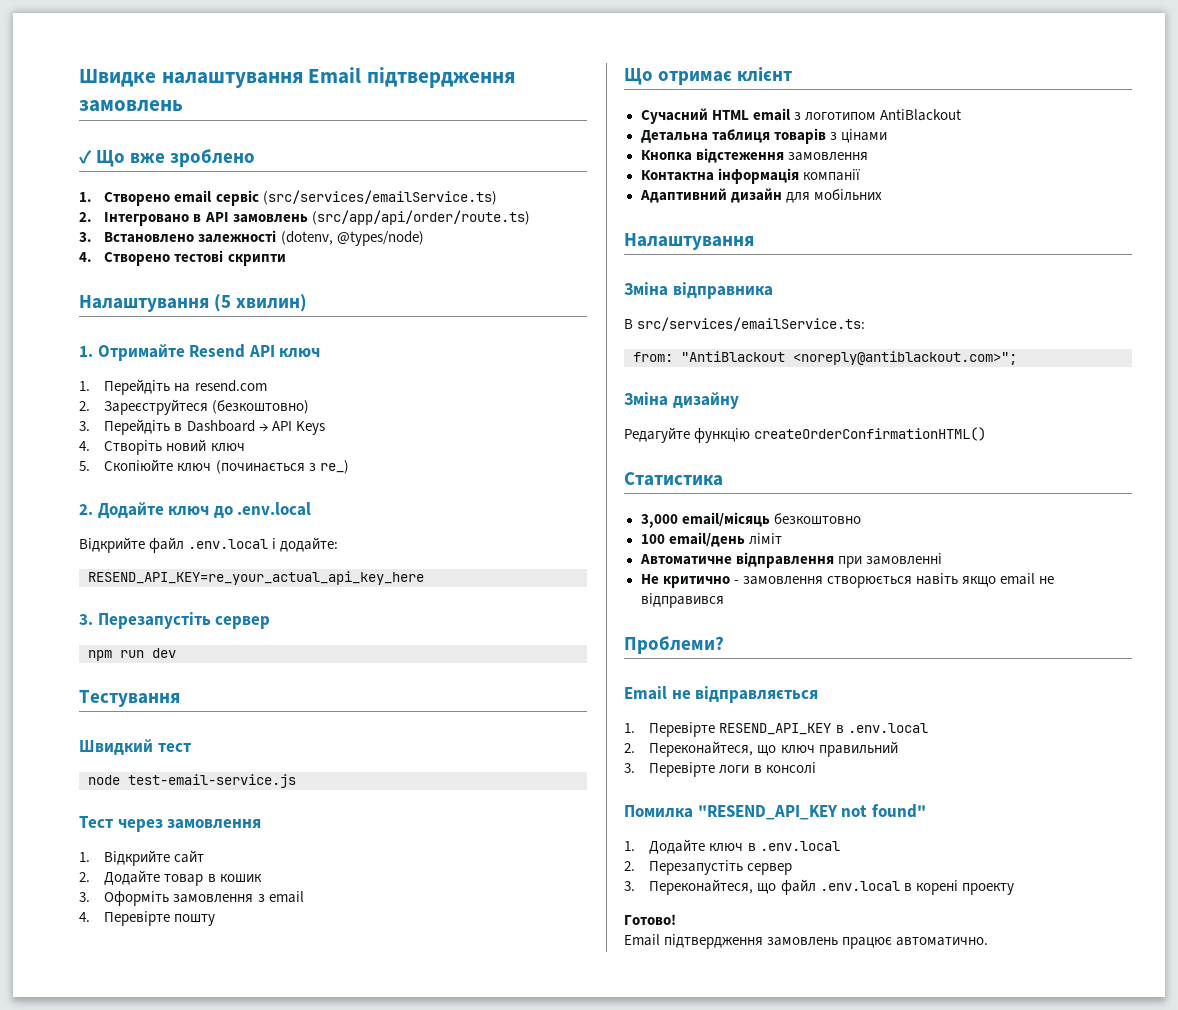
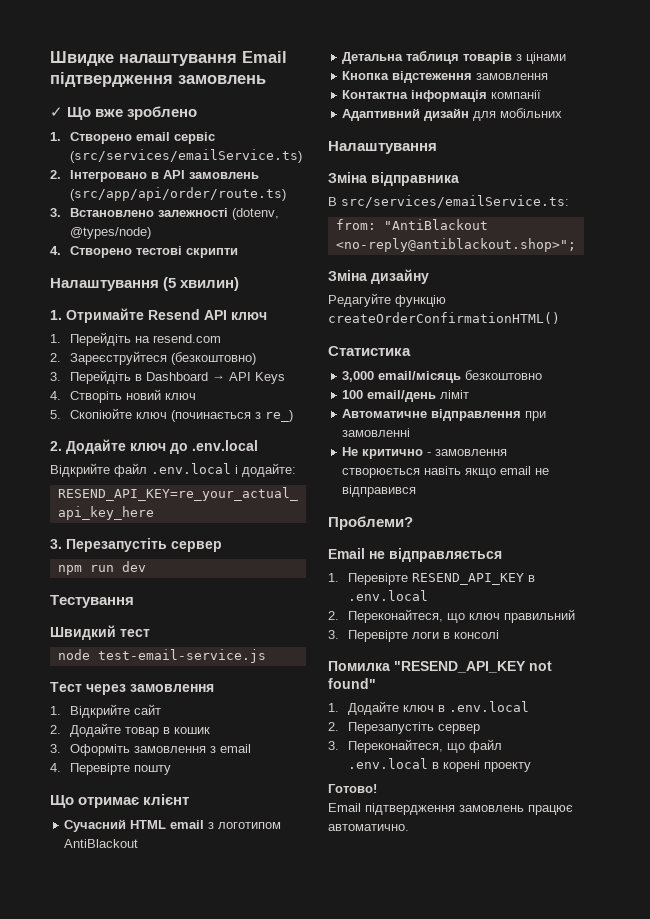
[793,351,1017,365] <noreply@antiblackout.com>"; -> [335,238,576,252] <no-reply@antiblackout.shop>";

